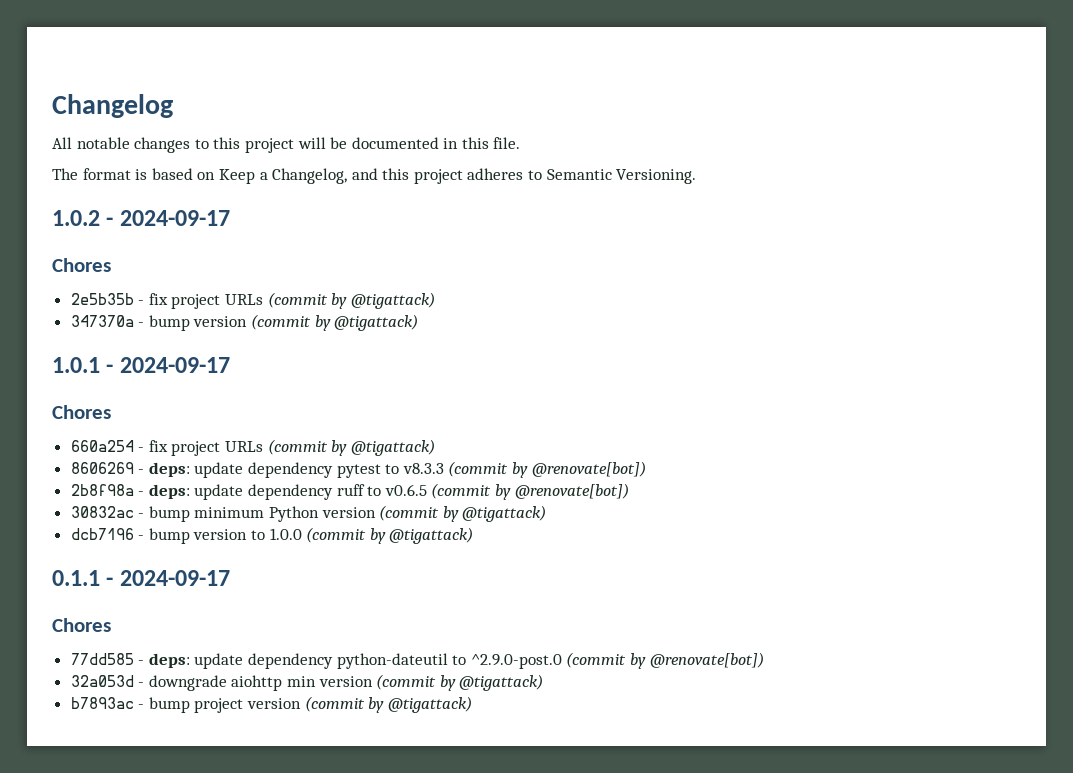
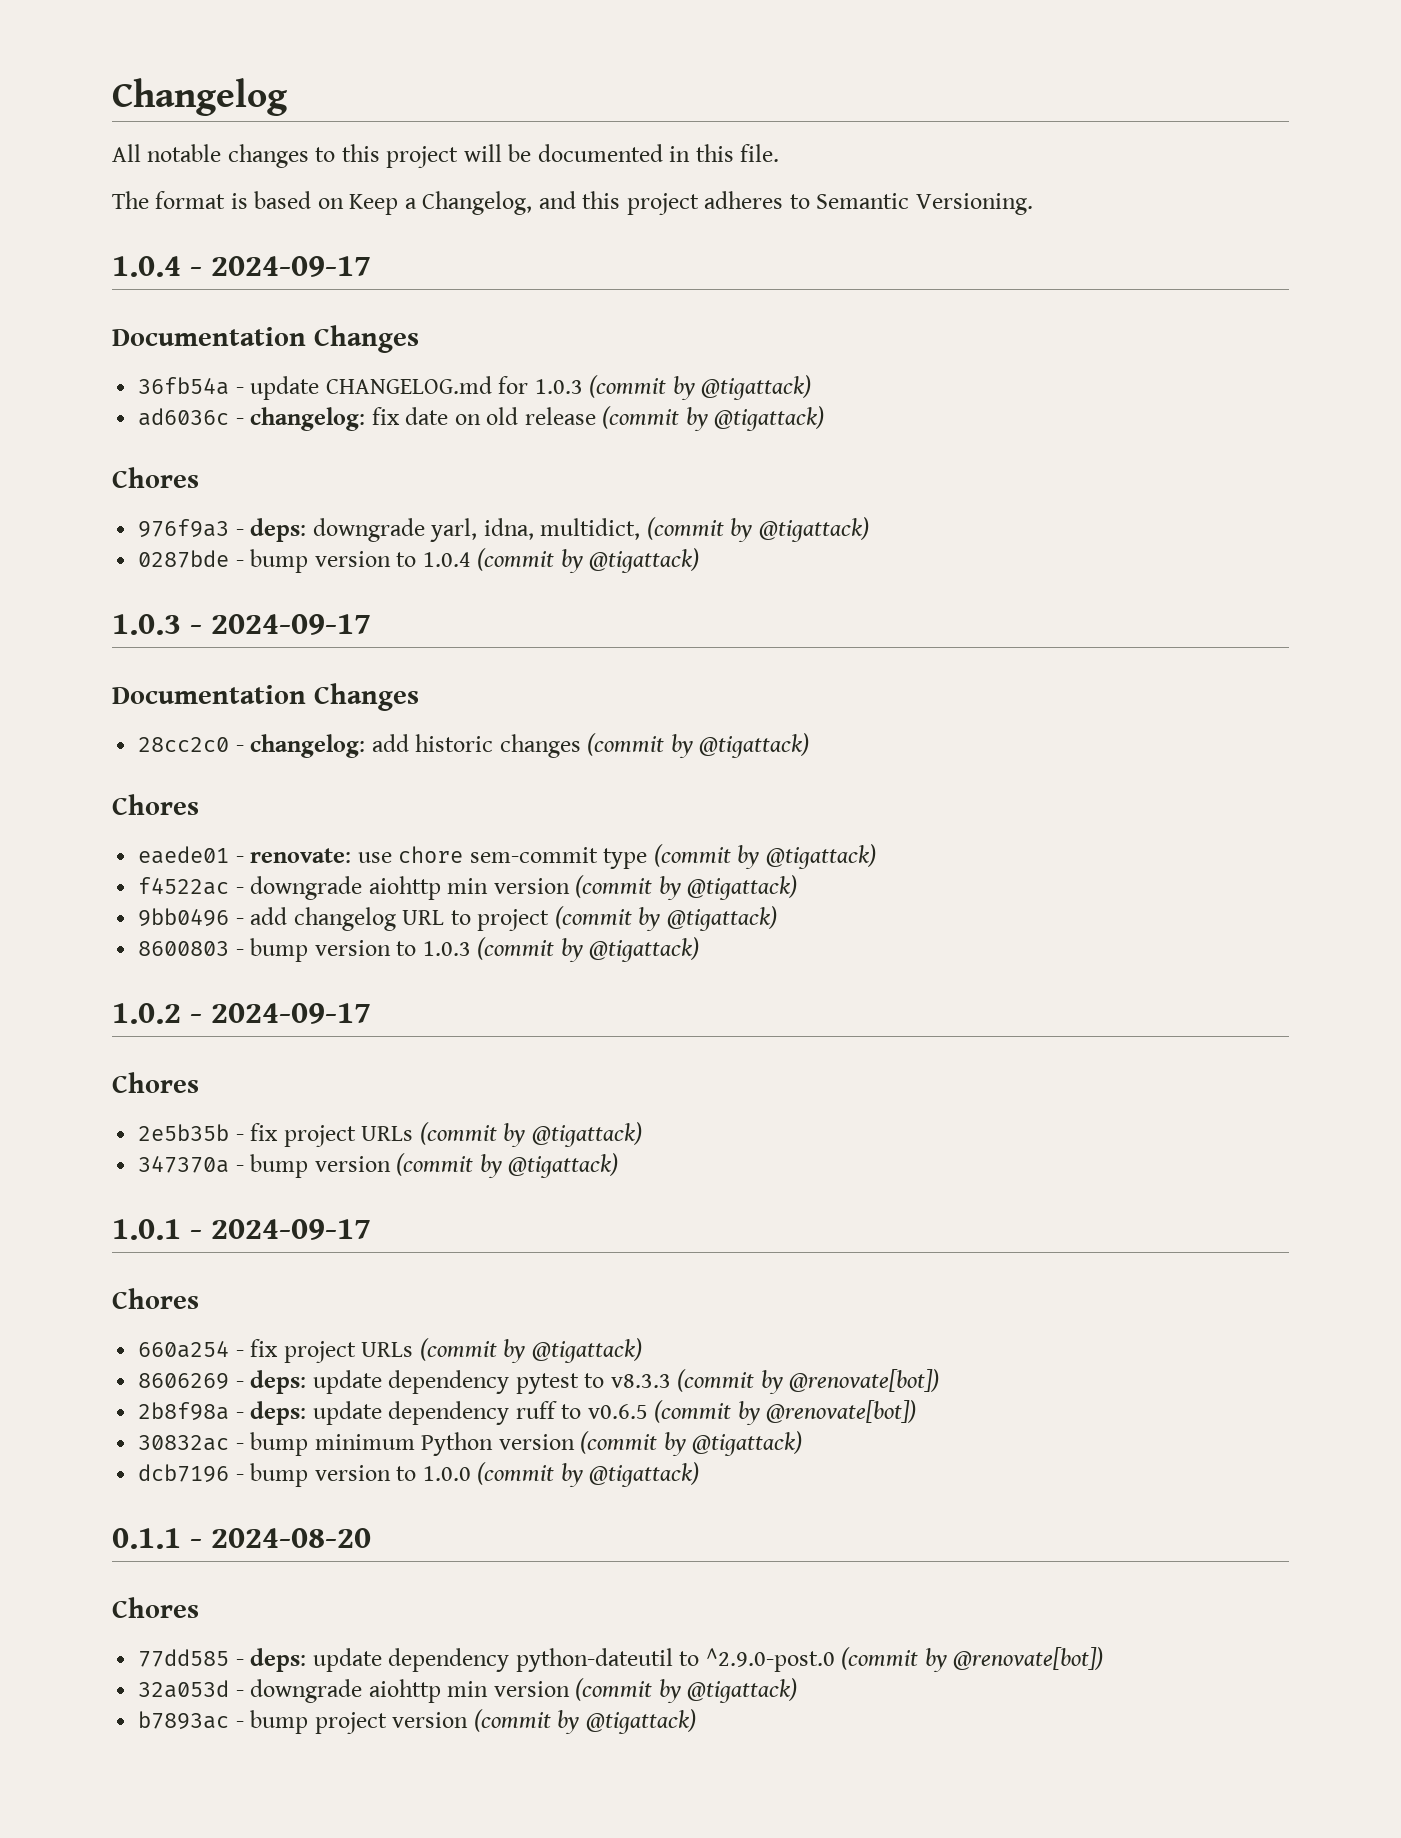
(697, 176) none -> [112,256,371,277] [112,325,419,353] [138,375,812,400] [138,406,825,431] [112,467,199,488] [138,517,869,542] [138,548,700,573] [112,614,371,635] [112,683,419,711] [138,733,810,758] [112,794,199,815] [138,844,876,869] [138,875,798,900] [138,906,777,931] [138,937,700,962] // 1.0.4 - 2024-09-17 // Documentation Changes // 36fb54a - update CHANGELOG.md for 1.0.3 (commit by @tigattack) // ad6036c - changelog: fix date on old release (commit by @tigattack) // Chores // 976f9a3 - deps: downgrade yarl, idna, multidict, (commit by @tigattack) // 0287bde - bump version to 1.0.4 (commit by @tigattack) // 1.0.3 - 2024-09-17 // Documentation Changes // 28cc2c0 - changelog: add historic changes (commit by @tigattack) // Chores // eaede01 - renovate: use chore sem-commit type (commit by @tigattack) // f4522ac - downgrade aiohttp min version (commit by @tigattack) // 9bb0496 - add changelog URL to project (commit by @tigattack) // 8600803 - bump version to 1.0.3 (commit by @tigattack)
[119,570,230,586] 2024-09-17 -> [211,1528,371,1548] 2024-08-20

